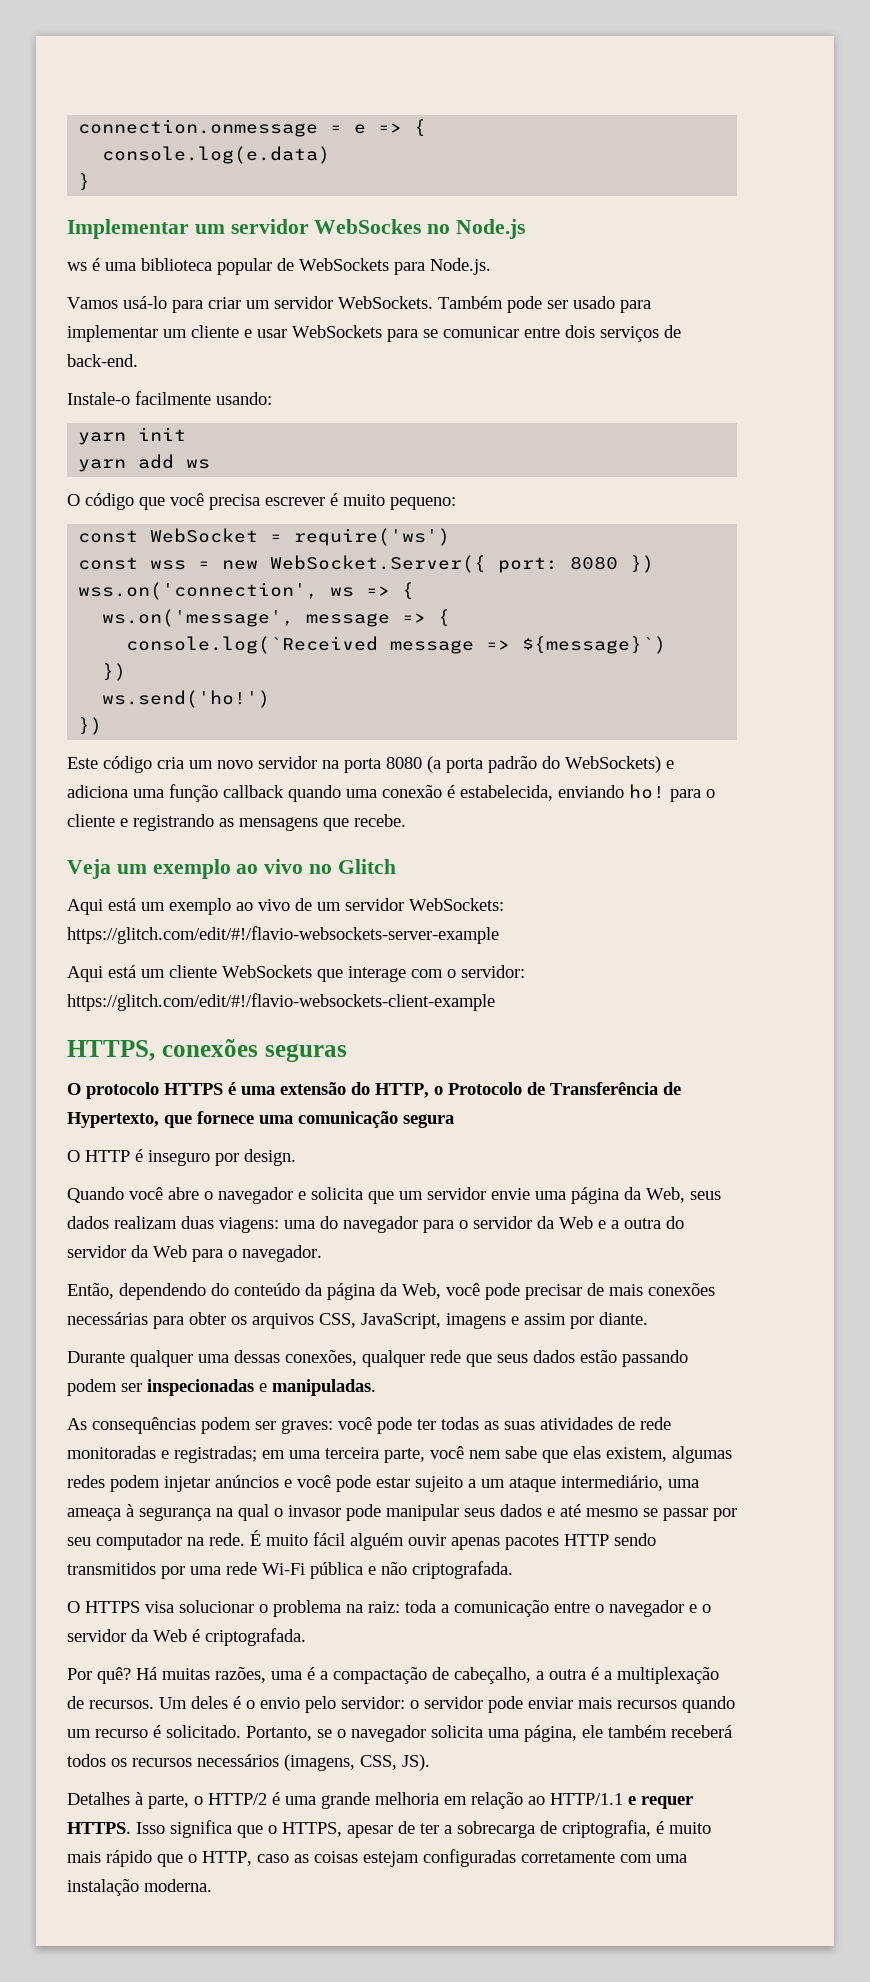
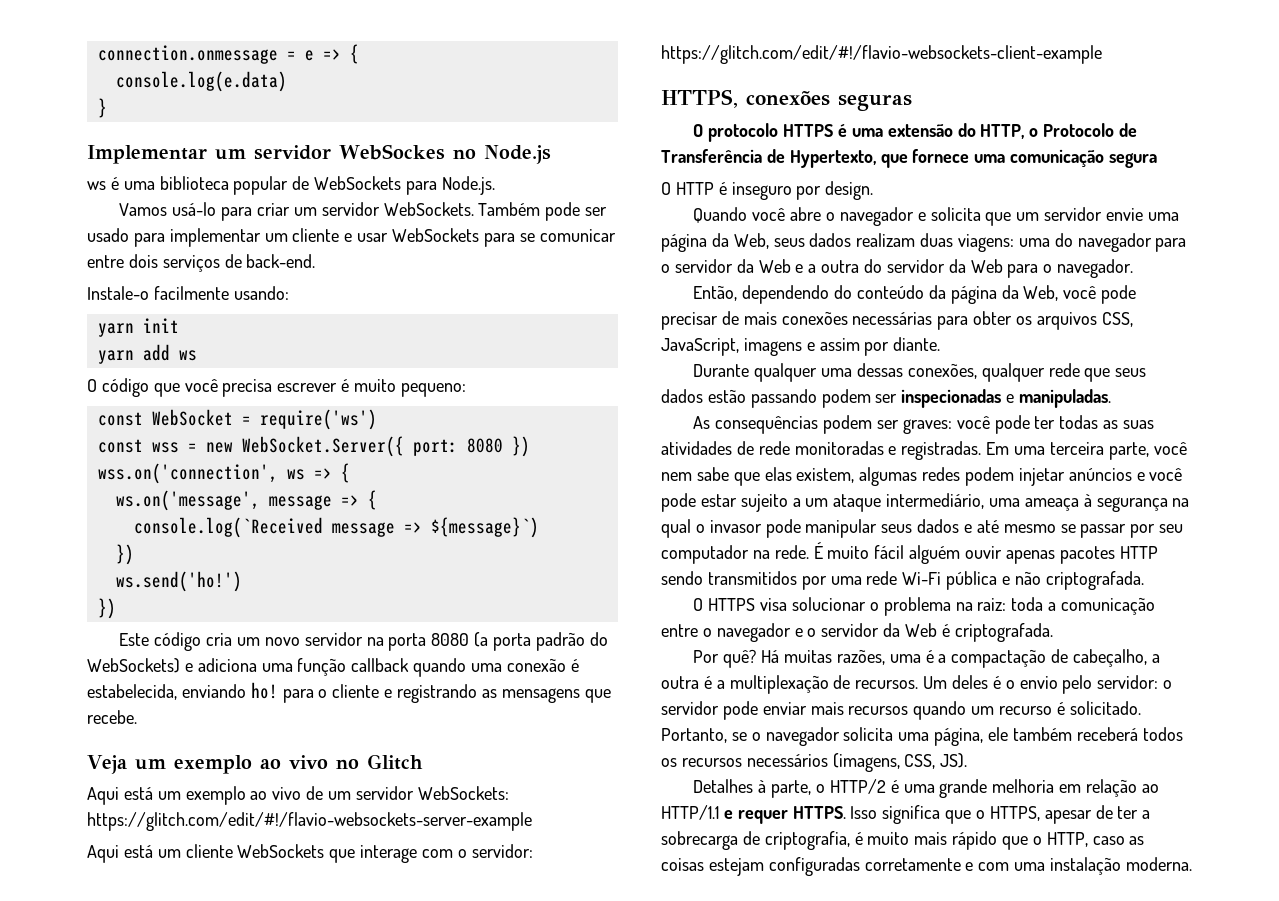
[174,1446,285,1463] registradas; em -> [901,441,1010,460] registradas. Em
(615, 1857) none -> [965,862,974,871] e

